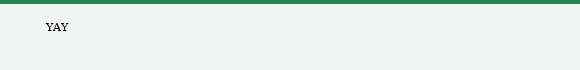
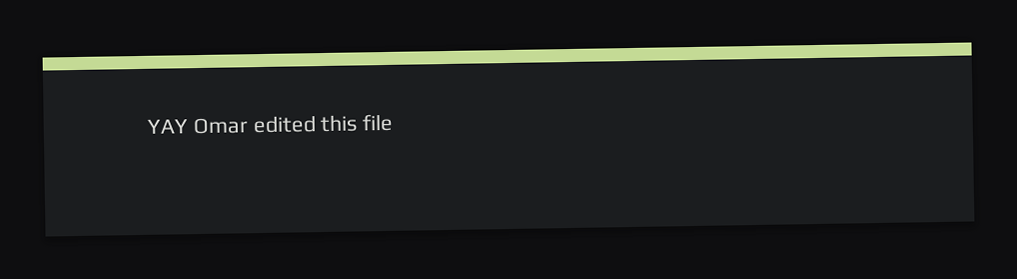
(69, 27) none -> [192,113,394,135] Omar edited this file

